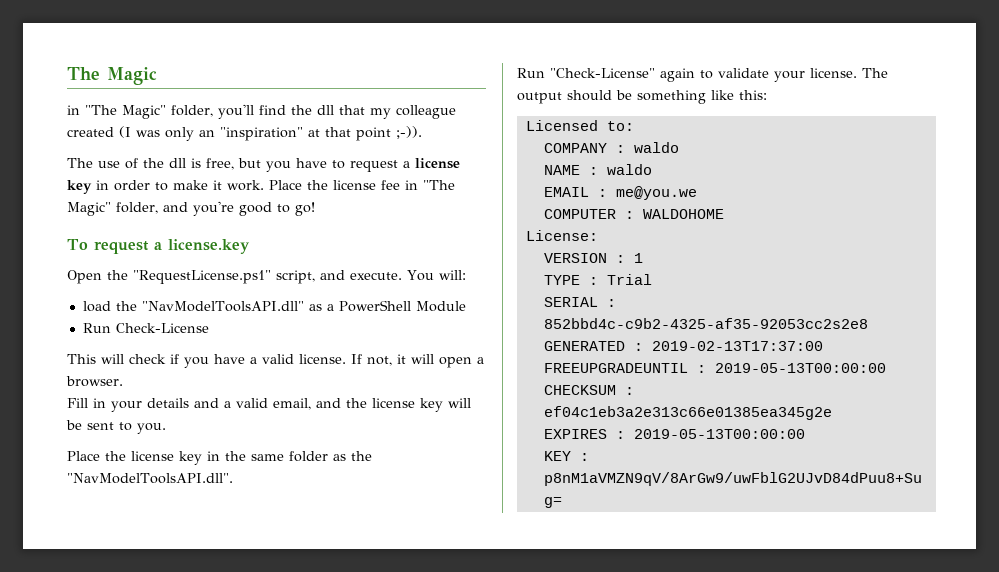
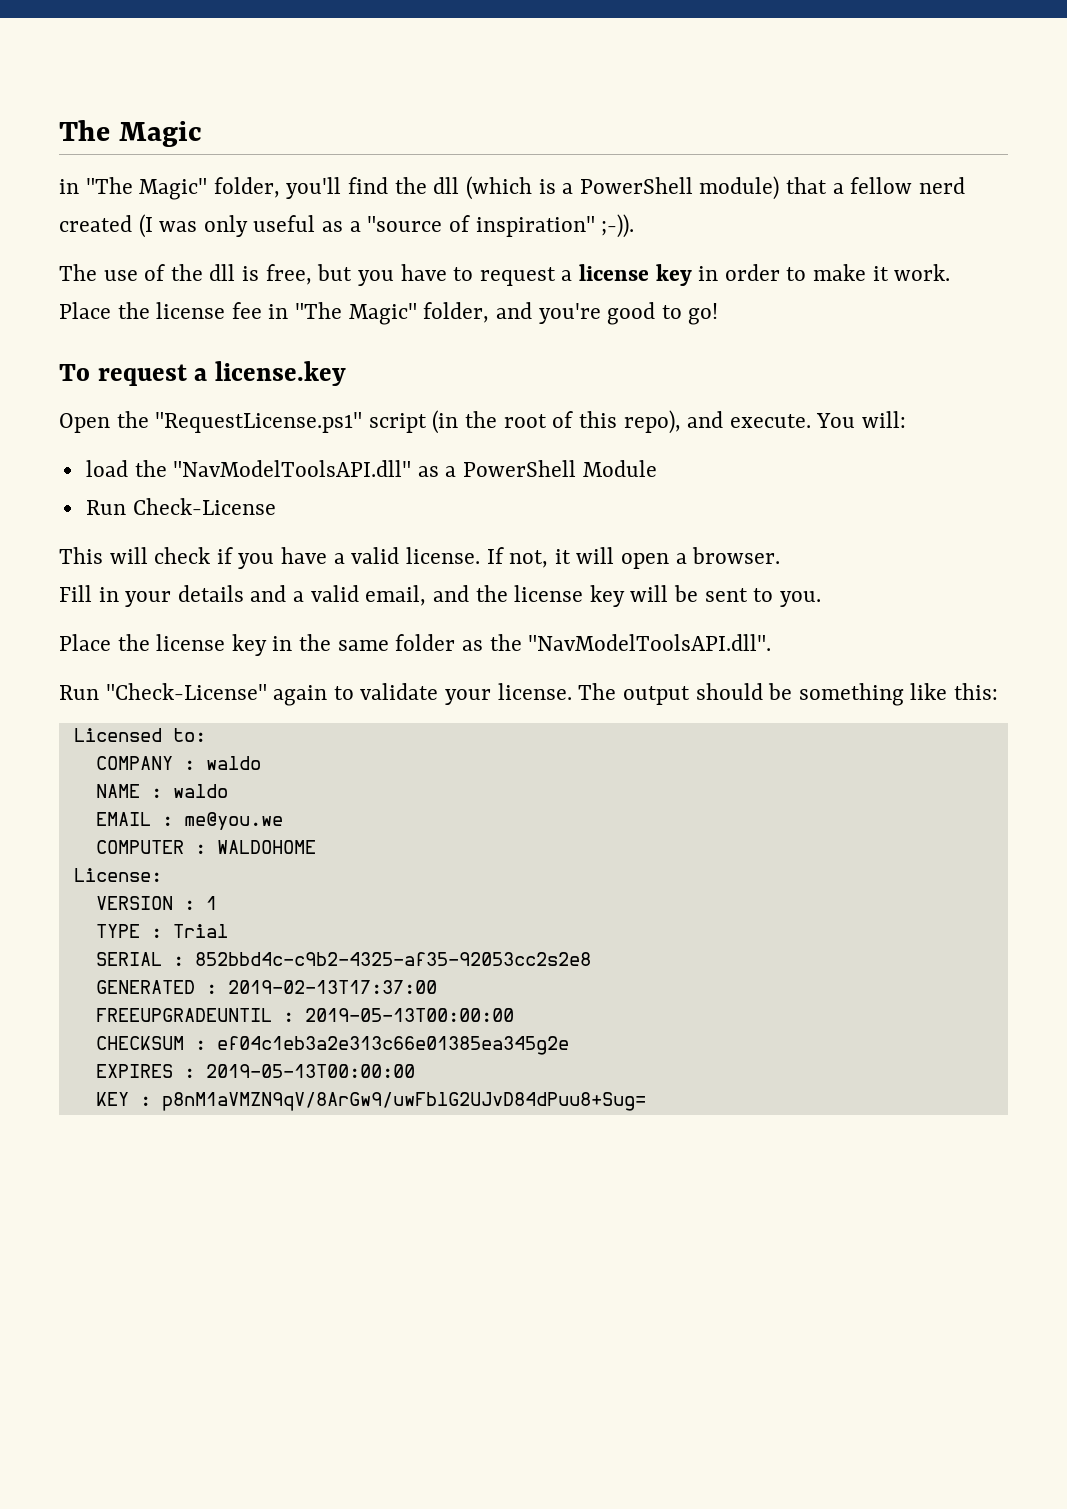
[339,105,456,119] [67,126,391,141] that my colleague created (I was only an "inspiration" at that point -> [465,176,965,200] [59,214,595,238] (which is a PowerShell module) that a fellow nerd created (I was only useful as a "source of inspiration"
[276,270,315,284] script, -> [368,410,681,434] script (in the root of this repo),

